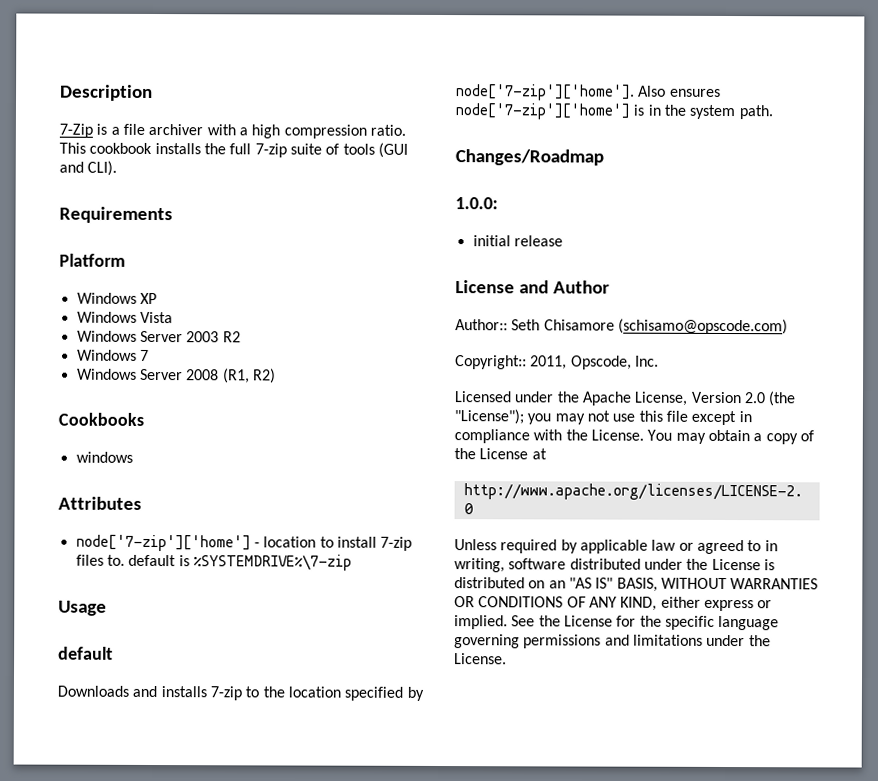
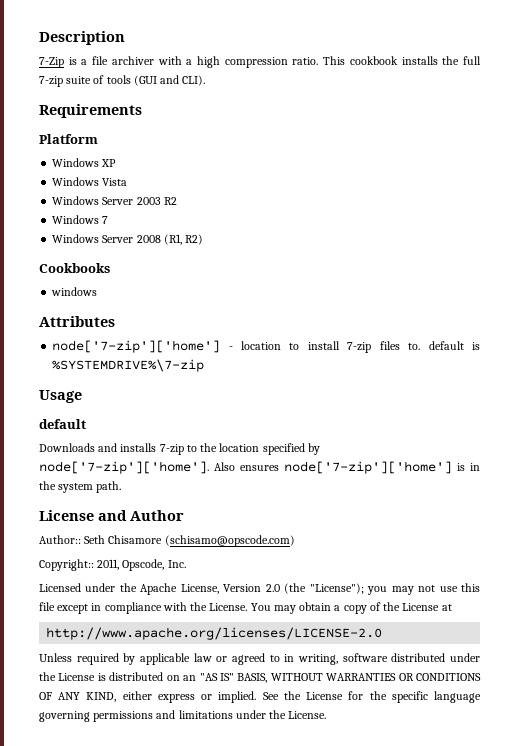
[455,149,604,166] [455,197,498,210] [472,235,563,247] // Changes/Roadmap // 1.0.0: // initial release -> (122, 487) none

